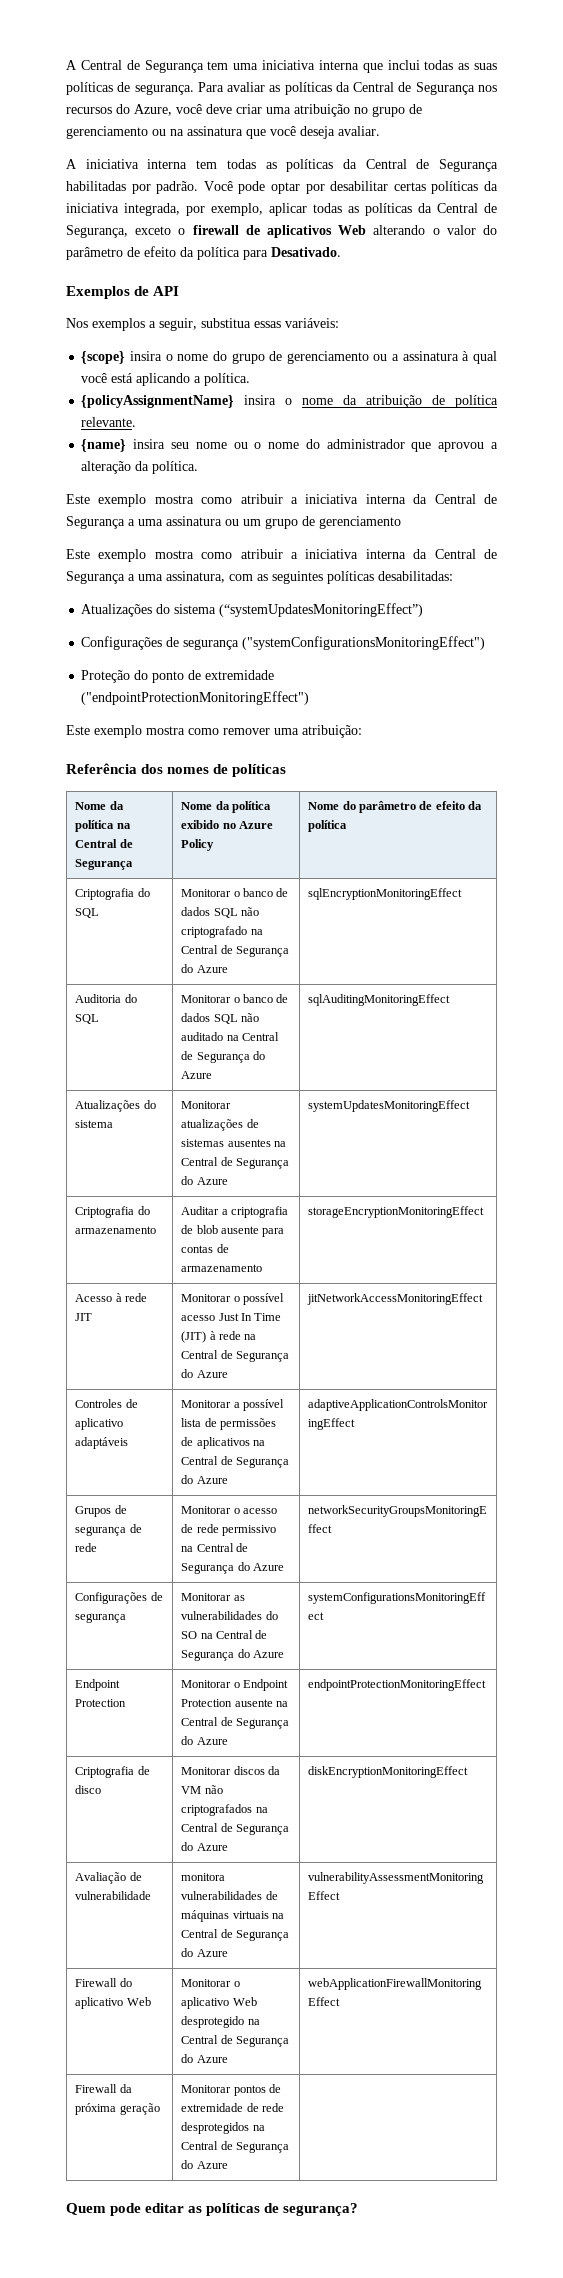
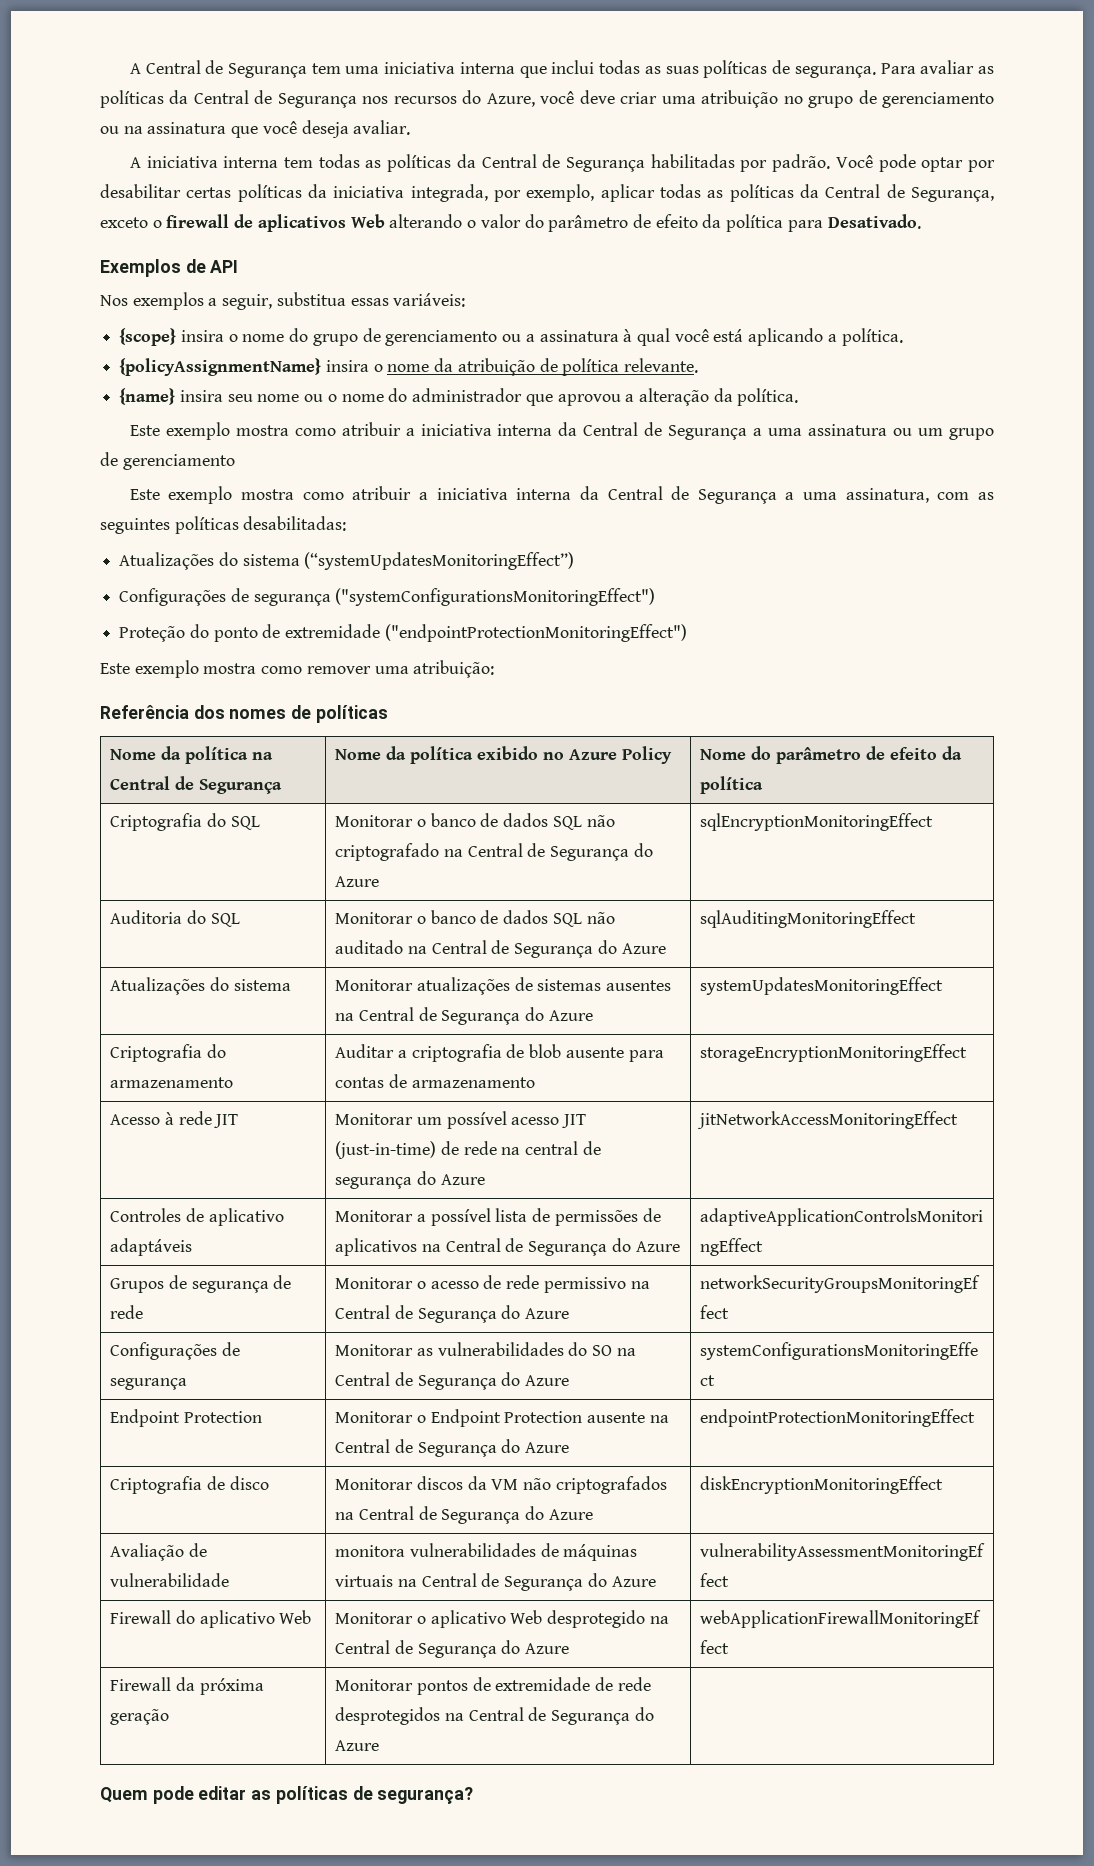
[233,1296,240,1302] o -> [416,1117,442,1125] um
[218,1313,282,1321] [181,1331,257,1343] [181,1350,289,1362] Just In Time (JIT) à rede na Central de Segurança -> [562,1114,587,1128] [335,1141,601,1159] [335,1177,413,1189] JIT (just-in-time) de rede na central de segurança

